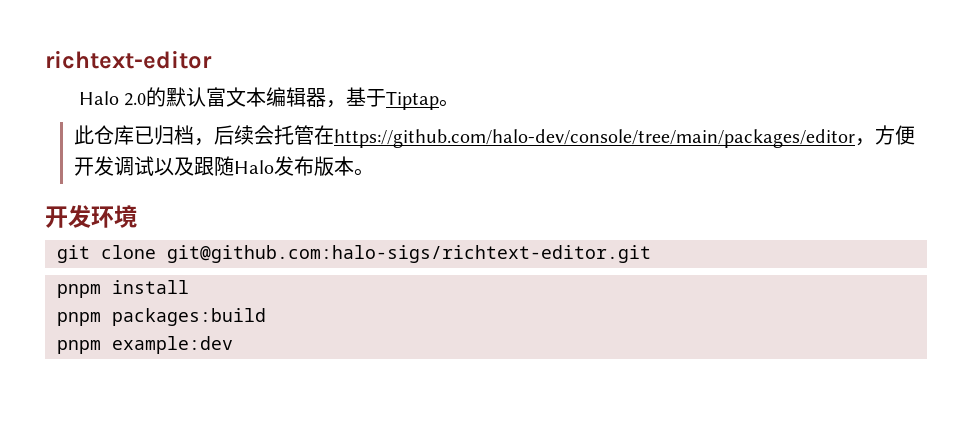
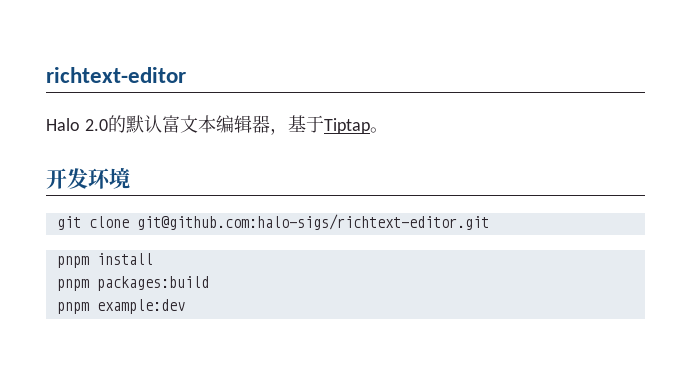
[73,125,915,148] [73,156,374,176] // 此仓库已归档，后续会托管在https://github.com/halo-dev/console/tree/main/packages/editor，方便开发调试以及跟随Halo发布版本。 -> (388, 130) none

